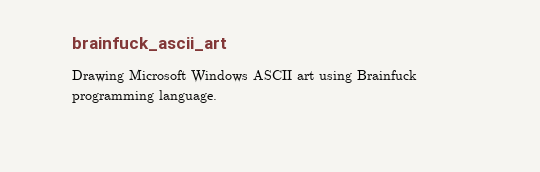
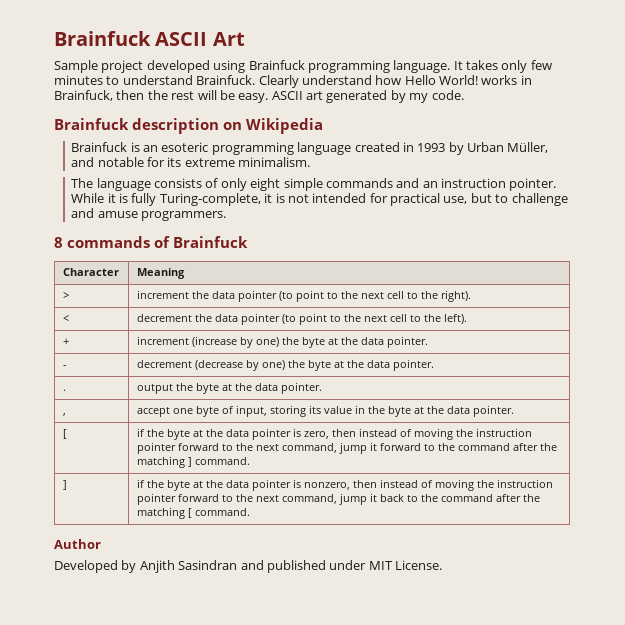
[72,37,227,51] [72,69,417,83] [72,90,217,103] brainfuck_ascii_art // Drawing Microsoft Windows ASCII art using Brainfuck programming language. -> [54,31,245,46] [54,60,552,73] [54,75,532,88] [54,90,464,103] [54,118,323,134] [71,142,549,155] [71,157,311,167] [71,178,557,191] [71,193,568,206] [71,208,227,221] [54,236,248,248] [62,268,119,276] [136,268,185,279] [62,292,69,299] [136,290,471,302] [62,315,69,322] [136,313,467,325] [62,338,69,345] [136,336,428,348] [62,365,67,368] [136,359,434,371] [62,389,66,391] [136,382,322,394] [62,413,66,416] [136,405,514,417] [62,429,67,439] [136,428,532,440] [136,442,557,454] [136,456,250,468] [62,480,67,490] [136,479,553,491] [136,493,540,505] [136,507,250,519] [54,539,101,549] [54,560,442,573] Brainfuck ASCII Art // Sample project developed using Brainfuck programming language. It takes only few minutes to understand Brainfuck. Clearly understand how Hello World! works in Brainfuck, then the rest will be easy. ASCII art generated by my code. // Brainfuck description on Wikipedia // Brainfuck is an esoteric programming language created in 1993 by Urban Müller, and notable for its extreme minimalism. // The language consists of only eight simple commands and an instruction pointer. While it is fully Turing-complete, it is not intended for practical use, but to challenge and amuse programmers. // 8 commands of Brainfuck // Character | Meaning // > | increment the data pointer (to point to the next cell to the right). // < | decrement the data pointer (to point to the next cell to the left). // + | increment (increase by one) the byte at the data pointer. // - | decrement (decrease by one) the byte at the data pointer. // . | output the byte at the data pointer. // , | accept one byte of input, storing its value in the byte at the data pointer. // [ | if the byte at the data pointer is zero, then instead of moving the instruction pointer forward to the next command, jump it forward to the command after the matching ] command. // ] | if the byte at the data pointer is nonzero, then instead of moving the instruction pointer forward to the next command, jump it back to the command after the matching [ command. // Author // Developed by Anjith Sasindran and published under MIT License.

